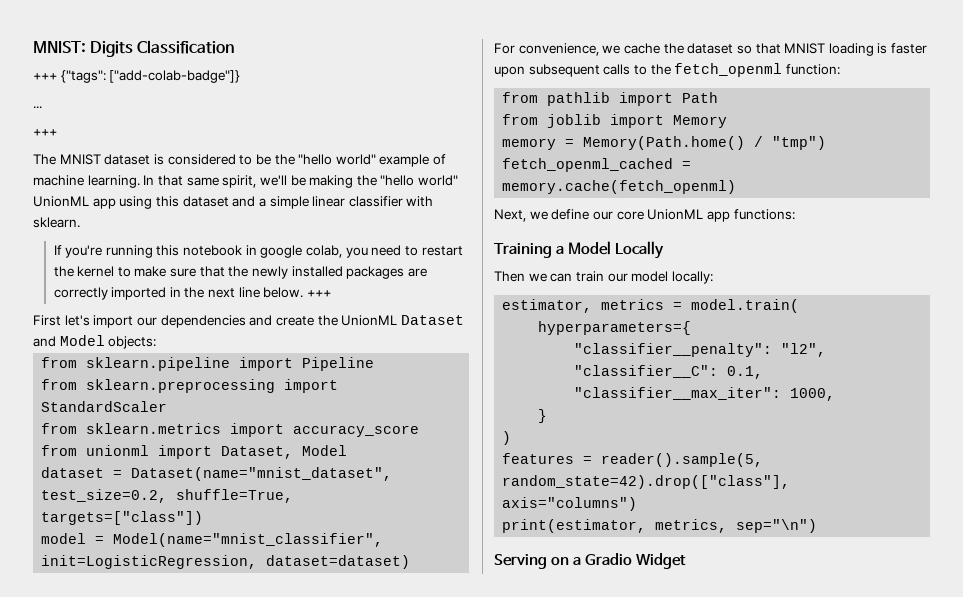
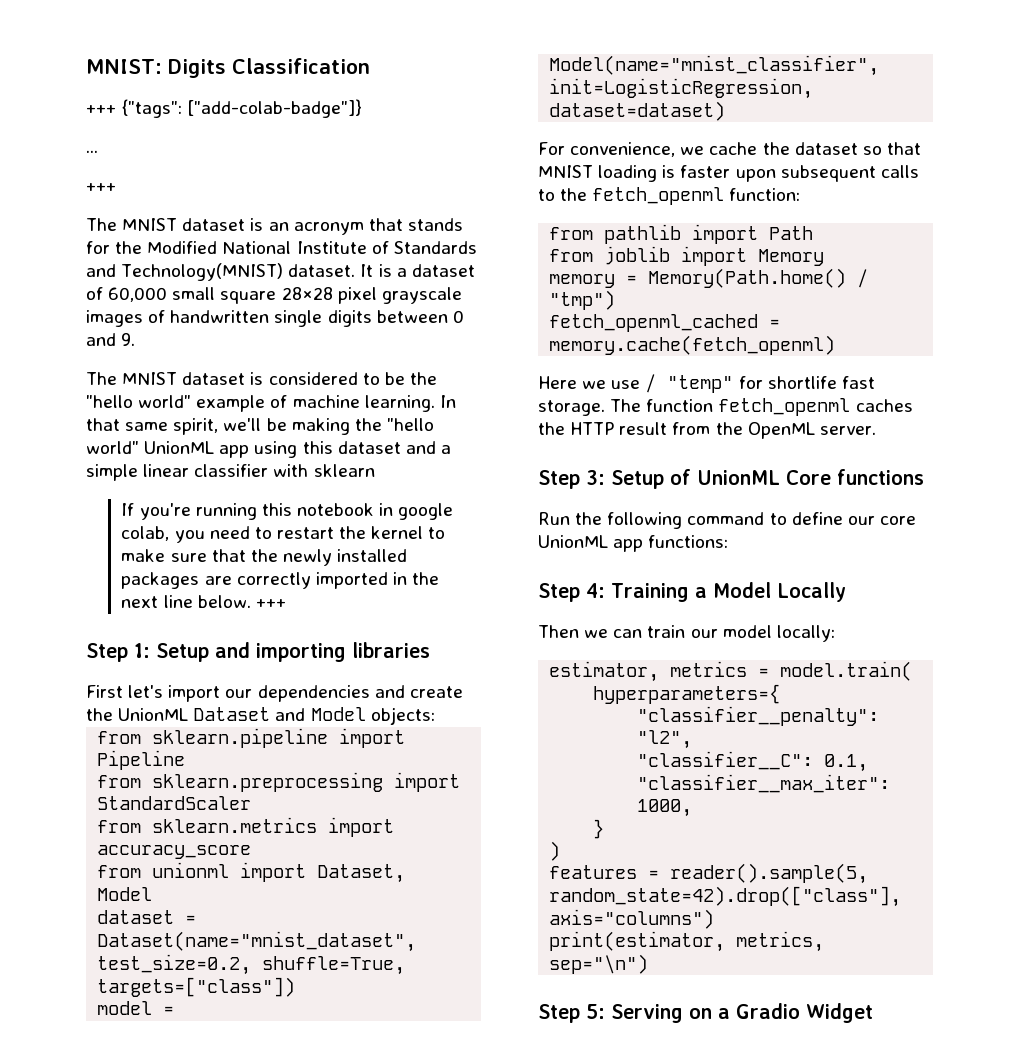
(57, 132) none -> [86,218,463,235] [86,241,477,254] [86,263,475,281] [86,287,462,304] [86,310,464,327] [86,333,136,346] // The MNIST dataset is an acronym that stands for the Modified National Institute of Standards and Technology(MNIST) dataset. It is a dataset of 60,000 small square 28×28 pixel grayscale images of handwritten single digits between 0 and 9.
[33,217,80,228] sklearn. -> [313,464,375,477] sklearn
(332, 293) none -> [86,642,430,662] // Step 1: Setup and importing libraries
[494,209,548,222] Next, we -> [538,374,875,393] [538,398,913,416] [538,422,876,439] [538,469,924,489] [538,512,787,529] Here we use / "temp" for shortlife fast storage. The function fetch_openml caches the HTTP result from the OpenML server. // Step 3: Setup of UnionML Core functions // Run the following command to
(795, 214) none -> [538,583,605,602] Step 4:
(818, 526) none -> [538,1004,605,1023] Step 5:

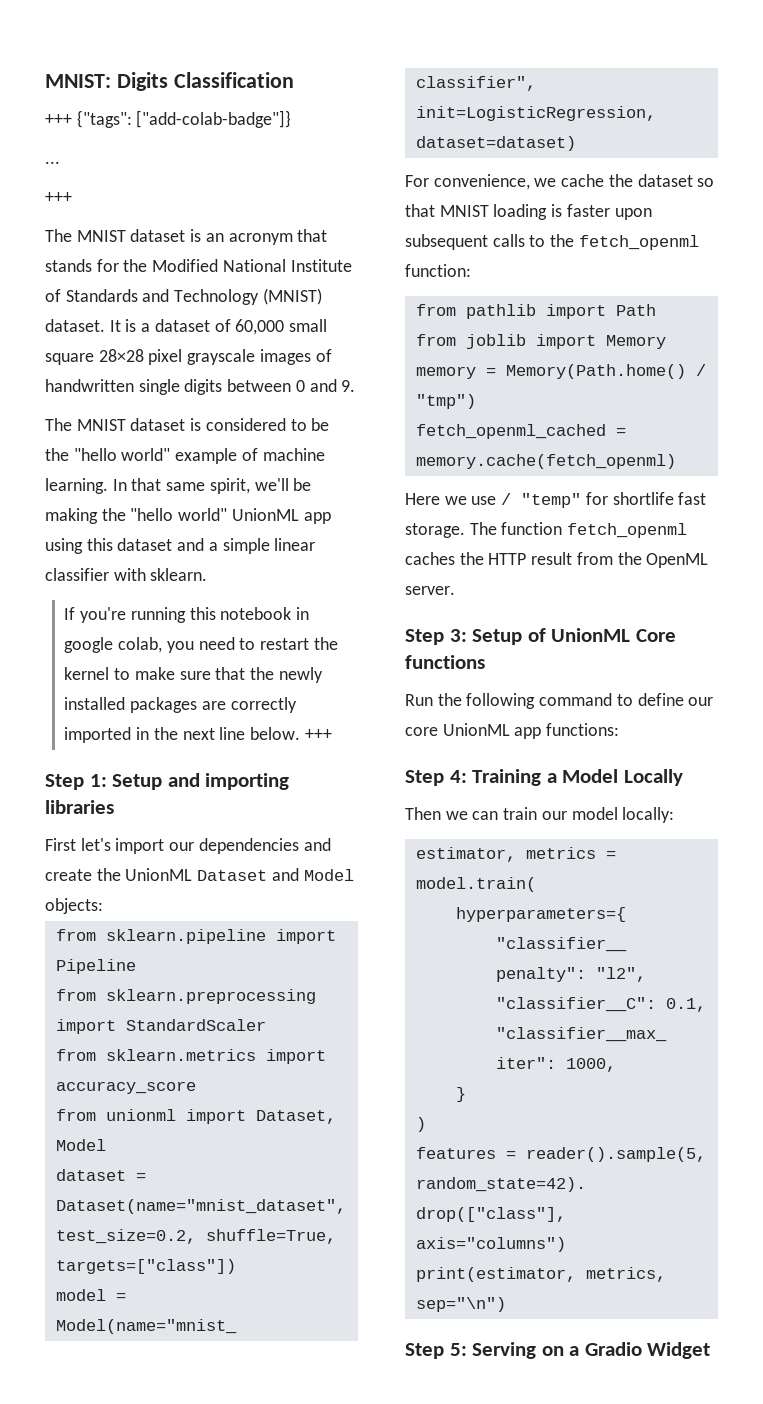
[121,263,284,281] Technology(MNIST) -> [174,288,322,305] Technology (MNIST)
[313,464,375,477] sklearn -> [150,568,208,581] sklearn.

